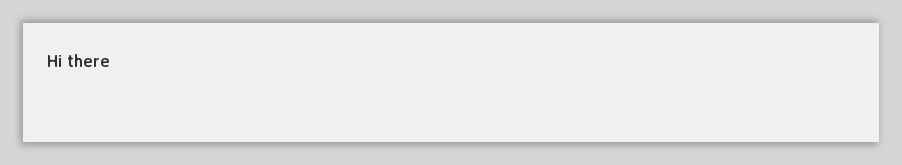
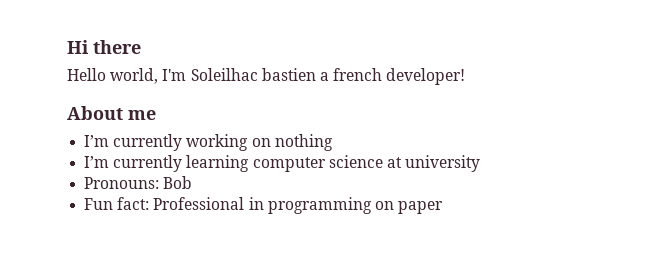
(110, 60) none -> [67,68,466,85] [67,106,156,120] [84,134,333,151] [84,155,481,172] [84,176,193,189] [84,197,444,214] // Hello world, I'm Soleilhac bastien a french developer! // About me // I’m currently working on nothing // I’m currently learning computer science at university // Pronouns: Bob // Fun fact: Professional in programming on paper

